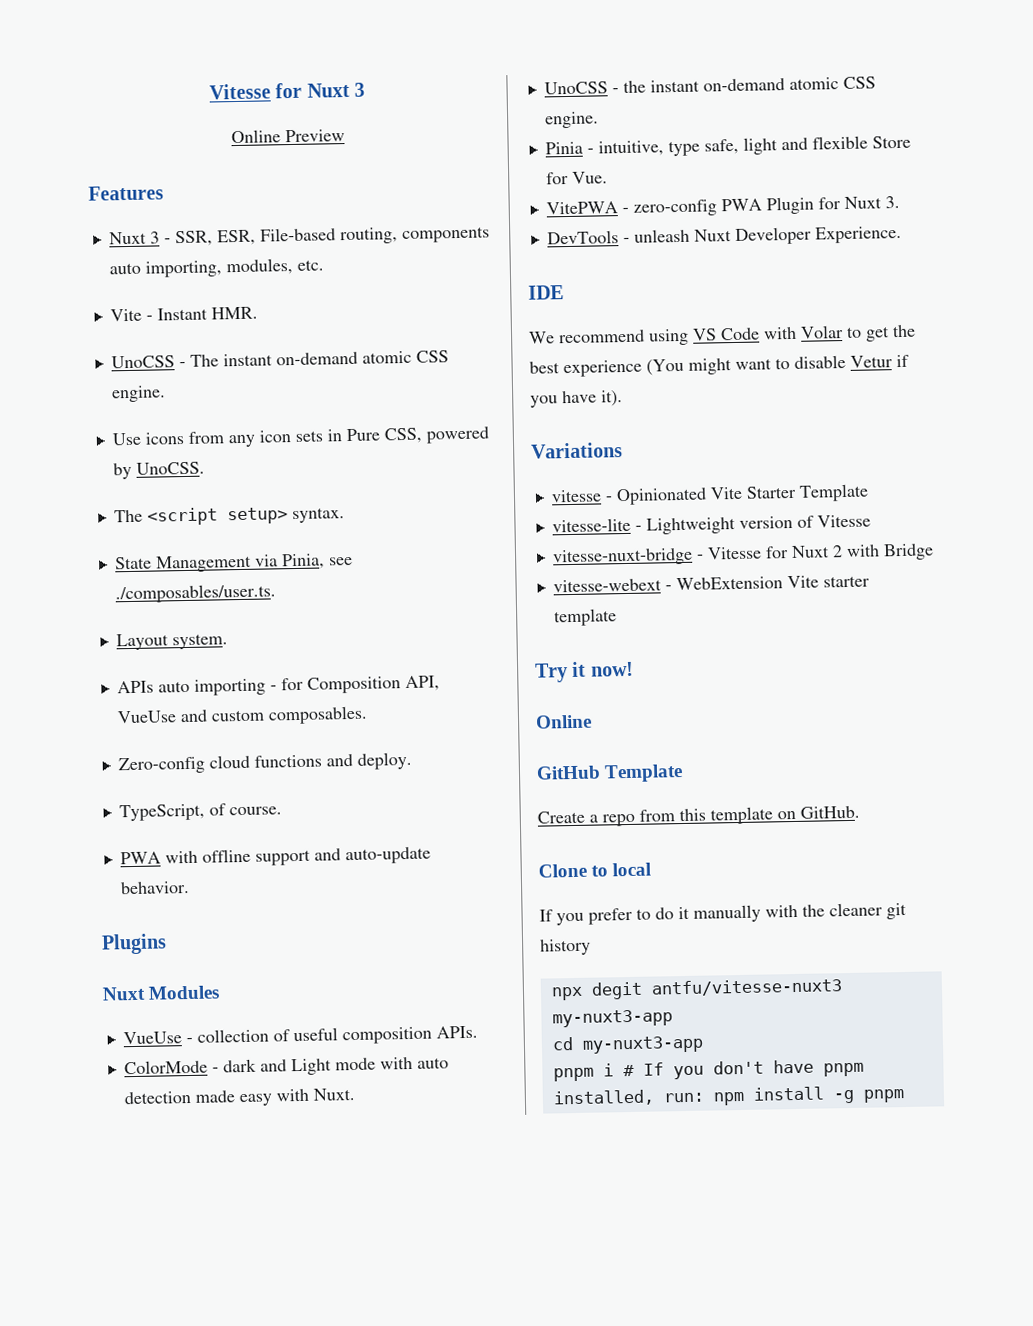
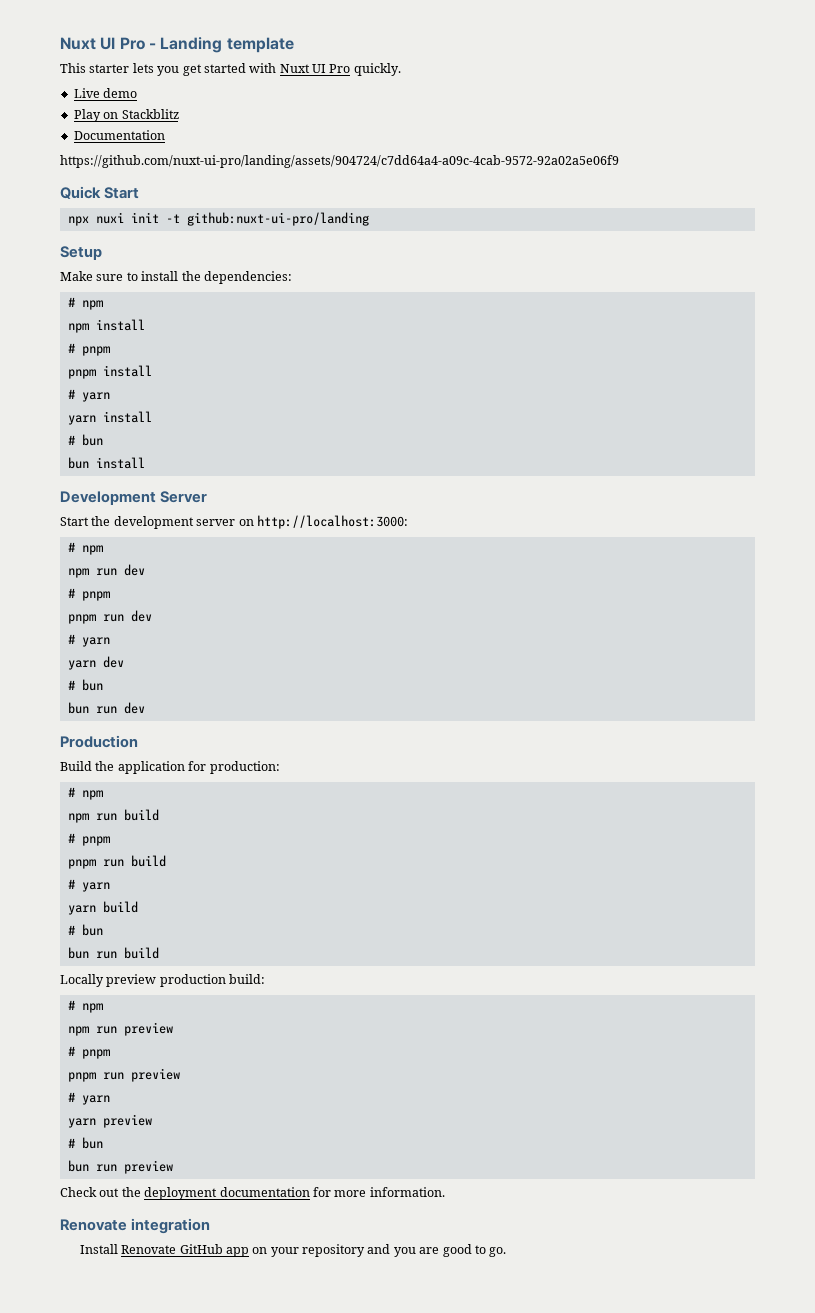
[208,82,366,100] [231,129,345,144] [88,185,164,201] [108,226,490,247] [108,257,324,278] [109,306,258,322] [110,350,449,369] [110,385,166,403] [111,426,489,448] [112,461,205,480] [113,507,345,526] [114,553,353,573] [114,583,276,604] [115,633,228,651] [116,675,440,696] [116,705,368,725] [117,751,412,775] [118,803,282,822] [119,846,431,866] [119,880,190,895] [101,933,167,955] [102,985,221,1001] [122,1025,478,1045] [123,1056,449,1076] [123,1088,355,1107] [543,76,876,95] [544,111,599,129] [544,135,911,157] [545,171,608,185] [545,195,900,217] [546,225,902,245] [528,285,564,300] [528,324,916,346] [529,354,909,378] [530,390,623,408] [531,442,623,459] [550,483,869,506] [551,514,871,535] [551,543,934,567] [552,575,870,593] [553,608,617,627] [535,661,634,683] [535,714,592,729] [536,763,684,783] [537,805,860,827] [538,862,652,878] [539,902,907,926] [540,938,591,956] [550,978,843,1001] [551,1009,673,1028] [551,1035,704,1054] [552,1059,864,1082] [552,1086,905,1107] Vitesse for Nuxt 3 // Online Preview // Features // Nuxt 3 - SSR, ESR, File-based routing, components auto importing, modules, etc. // Vite - Instant HMR. // UnoCSS - The instant on-demand atomic CSS engine. // Use icons from any icon sets in Pure CSS, powered by UnoCSS. // The <script setup> syntax. // State Management via Pinia, see ./composables/user.ts. // Layout system. // APIs auto importing - for Composition API, VueUse and custom composables. // Zero-config cloud functions and deploy. // TypeScript, of course. // PWA with offline support and auto-update behavior. // Plugins // Nuxt Modules // VueUse - collection of useful composition APIs. // ColorMode - dark and Light mode with auto detection made easy with Nuxt. // UnoCSS - the instant on-demand atomic CSS engine. // Pinia - intuitive, type safe, light and flexible Store for Vue. // VitePWA - zero-config PWA Plugin for Nuxt 3. // DevTools - unleash Nuxt Developer Experience. // IDE // We recommend using VS Code with Volar to get the best experience (You might want to disable Vetur if you have it). // Variations // vitesse - Opinionated Vite Starter Template // vitesse-lite - Lightweight version of Vitesse // vitesse-nuxt-bridge - Vitesse for Nuxt 2 with Bridge // vitesse-webext - WebExtension Vite starter template // Try it now! // Online // GitHub Template // Create a repo from this template on GitHub. // Clone to local // If you prefer to do it manually with the cleaner git history // npx degit antfu/vitesse-nuxt3 my-nuxt3-app // cd my-nuxt3-app // pnpm i # If you don't have pnpm installed, run: npm install -g pnpm -> [60,37,294,53] [60,63,401,76] [73,88,138,98] [73,109,179,122] [73,130,165,140] [60,155,619,168] [60,186,140,199] [67,212,369,226] [60,246,102,260] [60,271,292,284] [67,297,103,310] [67,319,145,333] [67,343,110,356] [67,365,152,379] [67,389,110,402] [67,411,152,425] [67,434,103,446] [67,457,145,469] [60,491,208,505] [60,515,408,529] [67,542,103,555] [67,564,145,578] [67,588,110,601] [67,610,152,624] [67,634,110,647] [67,656,124,670] [67,679,103,691] [67,702,145,714] [60,735,138,748] [60,761,280,774] [67,787,103,800] [67,809,159,823] [67,833,110,846] [67,855,166,869] [67,879,110,892] [67,901,138,915] [67,924,103,936] [67,947,159,959] [60,974,266,987] [67,1000,103,1013] [67,1022,173,1036] [67,1046,110,1059] [67,1068,180,1082] [67,1092,110,1105] [67,1114,152,1128] [67,1137,103,1149] [67,1160,173,1174] [60,1187,445,1200] [60,1218,211,1234] [79,1244,507,1257] Nuxt UI Pro - Landing template // This starter lets you get started with Nuxt UI Pro quickly. // Live demo // Play on Stackblitz // Documentation // https://github.com/nuxt-ui-pro/landing/assets/904724/c7dd64a4-a09c-4cab-9572-92a02a5e06f9 // Quick Start // npx nuxi init -t github:nuxt-ui-pro/landing // Setup // Make sure to install the dependencies: // # npm // npm install // # pnpm // pnpm install // # yarn // yarn install // # bun // bun install // Development Server // Start the development server on http://localhost:3000: // # npm // npm run dev // # pnpm // pnpm run dev // # yarn // yarn dev // # bun // bun run dev // Production // Build the application for production: // # npm // npm run build // # pnpm // pnpm run build // # yarn // yarn build // # bun // bun run build // Locally preview production build: // # npm // npm run preview // # pnpm // pnpm run preview // # yarn // yarn preview // # bun // bun run preview // Check out the deployment documentation for more information. // Renovate integration // Install Renovate GitHub app on your repository and you are good to go.

